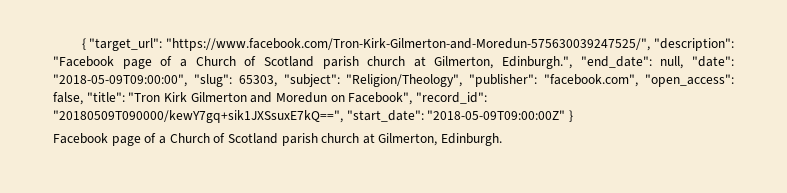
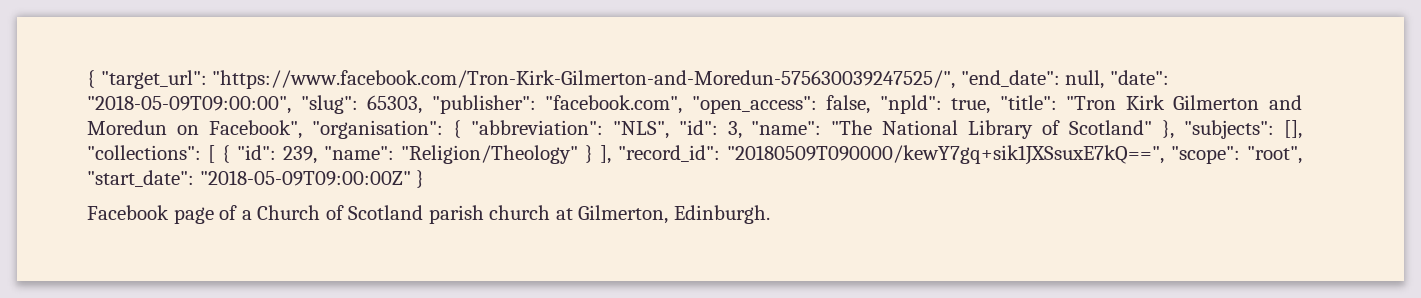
[654,38,734,51] [53,56,573,69] "description": "Facebook page of a Church of Scotland parish church at Gilmerton, Edinburgh.", -> (956, 79) none
[283,74,463,87] "subject": "Religion/Theology", -> (423, 104) none
(83, 98) none -> [879,95,991,114] "npld": true,
[415,92,487,104] [53,110,343,123] "record_id": "20180509T090000/kewY7gq+sik1JXSsuxE7kQ==", -> [311,120,1303,139] [87,145,1302,165] "organisation": { "abbreviation": "NLS", "id": 3, "name": "The National Library of Scotland" }, "subjects": [], "collections": [ { "id": 239, "name": "Religion/Theology" } ], "record_id": "20180509T090000/kewY7gq+sik1JXSsuxE7kQ==", "scope": "root",

